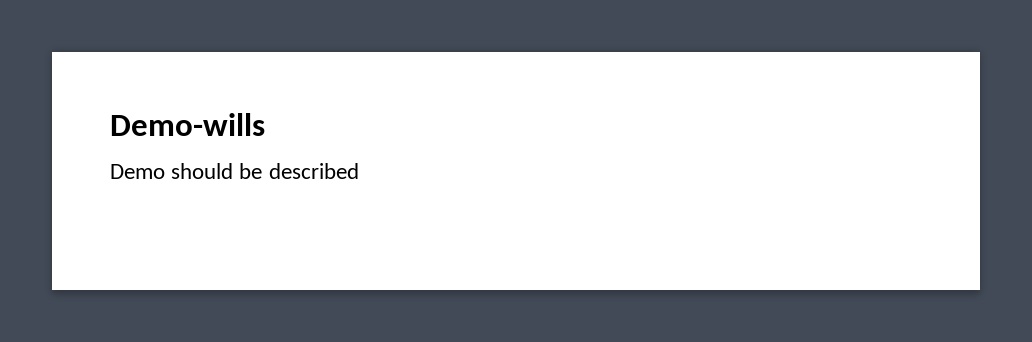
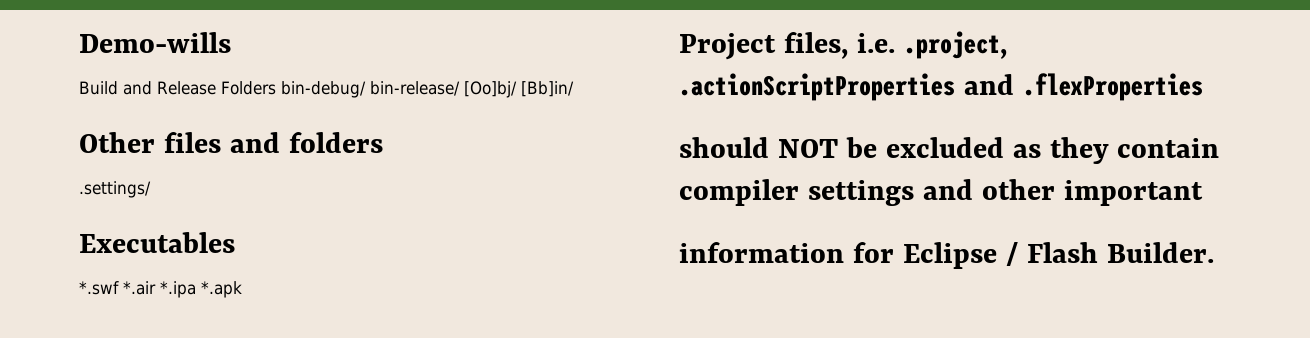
[110,163,359,179] Demo should be described -> [79,81,574,98] [79,132,383,153] [79,181,151,198] [79,232,235,253] [79,281,242,298] [679,31,1007,60] [679,73,1203,101] [679,137,1220,164] [679,179,1203,206] [679,242,1214,269] Build and Release Folders bin-debug/ bin-release/ [Oo]bj/ [Bb]in/ // Other files and folders // .settings/ // Executables // *.swf *.air *.ipa *.apk // Project files, i.e. .project, .actionScriptProperties and .flexProperties // should NOT be excluded as they contain compiler settings and other important // information for Eclipse / Flash Builder.

